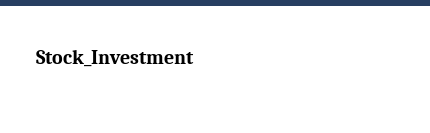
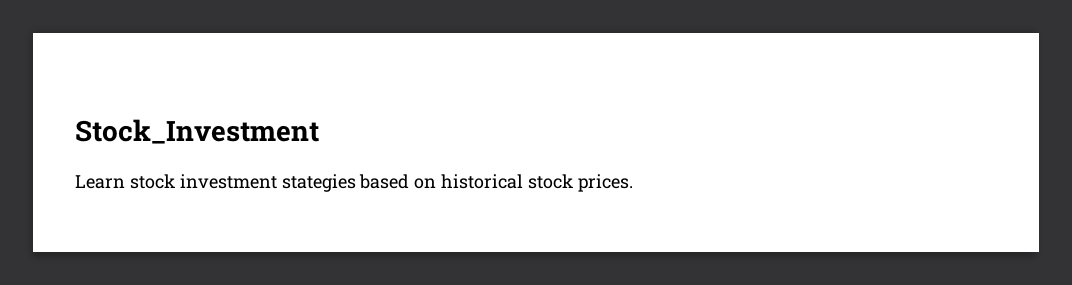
(194, 58) none -> [75,174,633,192] // Learn stock investment stategies based on historical stock prices.

